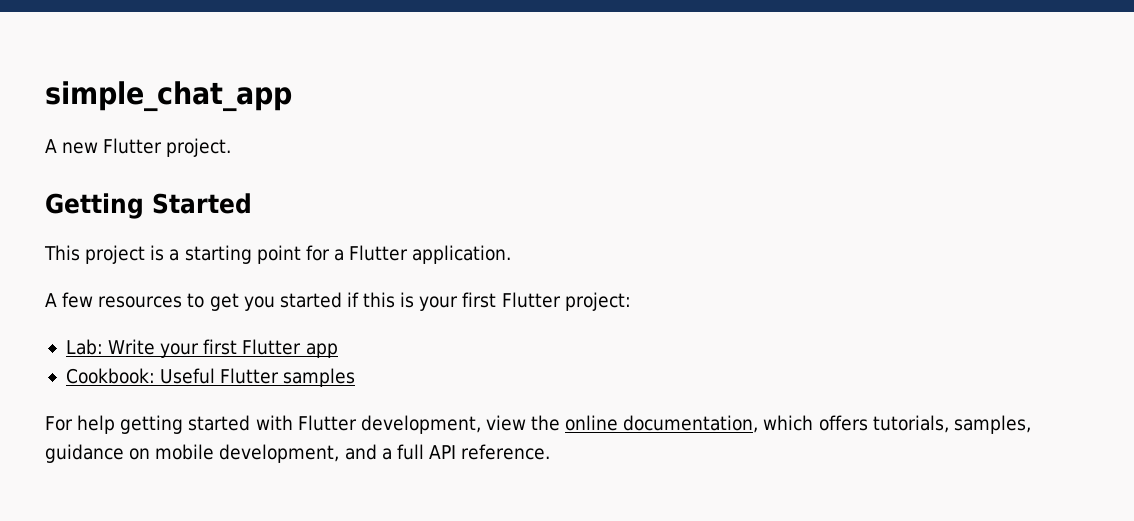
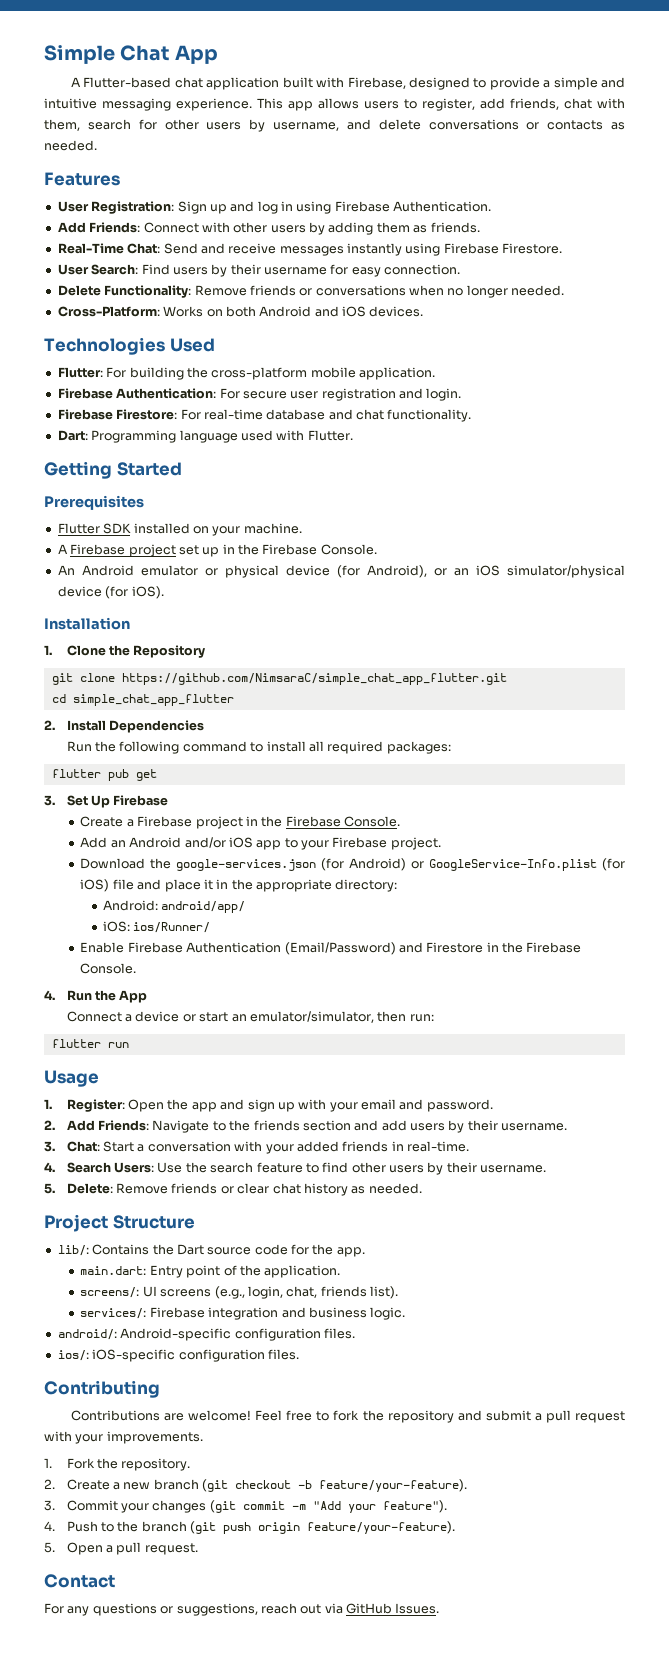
[45,81,292,112] [45,138,232,157] [45,193,252,219] [44,245,512,264] [45,292,631,311] [65,339,338,358] [65,368,356,387] [45,415,1031,434] [45,444,551,463] simple_chat_app // A new Flutter project. // Getting Started // This project is a starting point for a Flutter application. // A few resources to get you started if this is your first Flutter project: // Lab: Write your first Flutter app // Cookbook: Useful Flutter samples // For help getting started with Flutter development, view the online documentation, which offers tutorials, samples, guidance on mobile development, and a full API reference. -> [44,45,218,64] [70,77,625,90] [44,98,625,111] [44,119,625,132] [44,140,97,151] [44,172,120,186] [57,201,492,214] [57,222,480,235] [57,243,563,256] [57,264,461,277] [57,285,565,298] [57,306,424,317] [44,337,215,355] [57,367,435,380] [57,388,462,401] [57,409,472,422] [57,430,353,443] [44,461,182,479] [44,495,144,510] [57,523,302,536] [57,544,377,557] [57,565,625,578] [57,586,164,599] [44,617,130,630] [44,645,206,658] [51,673,507,685] [51,694,234,706] [44,720,205,733] [66,741,451,754] [51,769,157,781] [44,795,169,808] [80,816,401,829] [80,837,441,850] [80,858,625,871] [80,879,398,892] [103,900,246,913] [103,921,211,933] [80,942,582,955] [80,963,137,974] [44,990,148,1003] [66,1011,434,1023] [51,1039,129,1048] [44,1070,99,1087] [44,1099,493,1112] [44,1120,568,1133] [44,1141,470,1154] [44,1162,547,1175] [44,1183,422,1196] [44,1214,195,1232] [57,1244,365,1257] [80,1265,341,1278] [80,1286,399,1299] [80,1307,406,1320] [57,1328,355,1341] [57,1349,299,1362] [44,1380,160,1398] [70,1410,625,1423] [44,1431,203,1444] [44,1458,191,1471] [44,1479,468,1492] [44,1500,447,1513] [44,1521,456,1534] [44,1542,198,1555] [44,1574,115,1588] [44,1603,440,1616] Simple Chat App // A Flutter-based chat application built with Firebase, designed to provide a simple and intuitive messaging experience. This app allows users to register, add friends, chat with them, search for other users by username, and delete conversations or contacts as needed. // Features // User Registration: Sign up and log in using Firebase Authentication. // Add Friends: Connect with other users by adding them as friends. // Real-Time Chat: Send and receive messages instantly using Firebase Firestore. // User Search: Find users by their username for easy connection. // Delete Functionality: Remove friends or conversations when no longer needed. // Cross-Platform: Works on both Android and iOS devices. // Technologies Used // Flutter: For building the cross-platform mobile application. // Firebase Authentication: For secure user registration and login. // Firebase Firestore: For real-time database and chat functionality. // Dart: Programming language used with Flutter. // Getting Started // Prerequisites // Flutter SDK installed on your machine. // A Firebase project set up in the Firebase Console. // An Android emulator or physical device (for Android), or an iOS simulator/physical device (for iOS). // Installation // 1. Clone the Repository // git clone https://github.com/NimsaraC/simple_chat_app_flutter.git // cd simple_chat_app_flutter // 2. Install Dependencies // Run the following command to install all required packages: // flutter pub get // 3. Set Up Firebase // Create a Firebase project in the Firebase Console. // Add an Android and/or iOS app to your Firebase project. // Download the google-services.json (for Android) or GoogleService-Info.plist (for iOS) file and place it in the appropriate directory: // Android: android/app/ // iOS: ios/Runner/ // Enable Firebase Authentication (Email/Password) and Firestore in the Firebase Console. // 4. Run the App // Connect a device or start an emulator/simulator, then run: // flutter run // Usage // 1. Register: Open the app and sign up with your email and password. // 2. Add Friends: Navigate to the friends section and add users by their username. // 3. Chat: Start a conversation with your added friends in real-time. // 4. Search Users: Use the search feature to find other users by their username. // 5. Delete: Remove friends or clear chat history as needed. // Project Structure // lib/: Contains the Dart source code for the app. // main.dart: Entry point of the application. // screens/: UI screens (e.g., login, chat, friends list). // services/: Firebase integration and business logic. // android/: Android-specific configuration files. // ios/: iOS-specific configuration files. // Contributing // Contributions are welcome! Feel free to fork the repository and submit a pull request with your improvements. // 1. Fork the repository. // 2. Create a new branch (git checkout -b feature/your-feature). // 3. Commit your changes (git commit -m "Add your feature"). // 4. Push to the branch (git push origin feature/your-feature). // 5. Open a pull request. // Contact // For any questions or suggestions, reach out via GitHub Issues.

